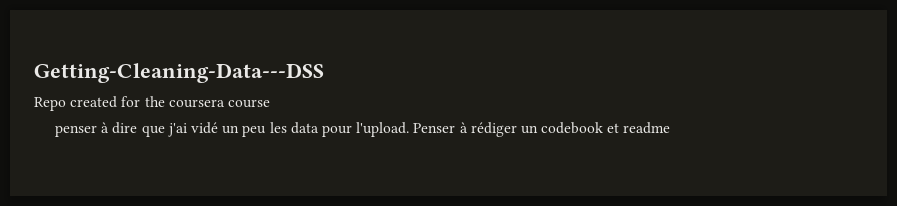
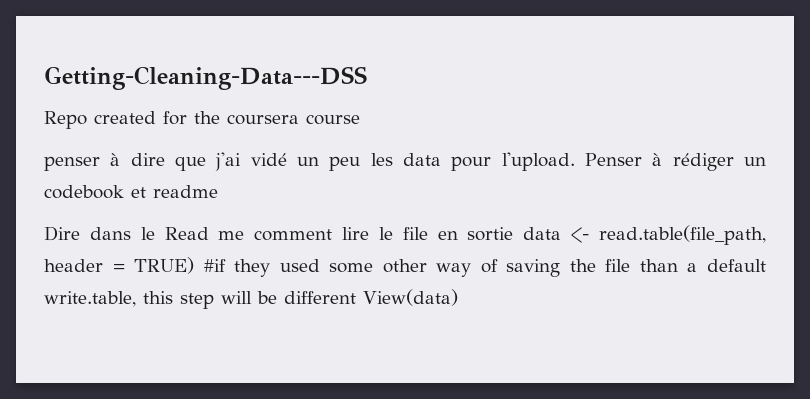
(671, 128) none -> [44,225,766,245] [44,257,766,277] [44,289,458,309] // Dire dans le Read me comment lire le file en sortie data <- read.table(file_path, header = TRUE) #if they used some other way of saving the file than a default write.table, this step will be different View(data)

